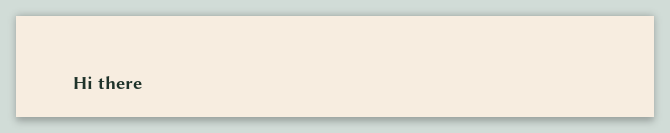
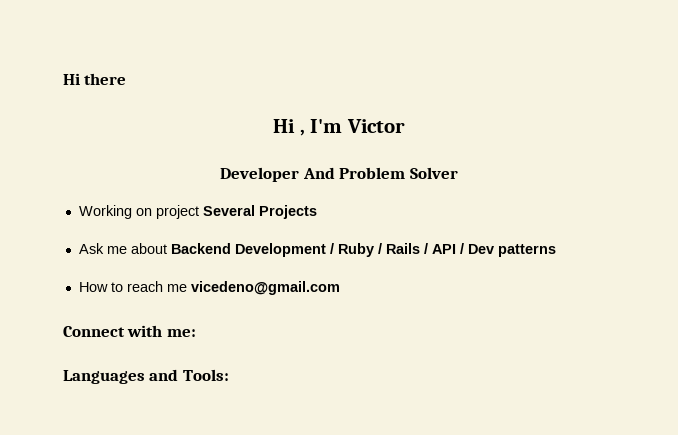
(142, 82) none -> [273,119,405,136] [220,167,458,182] [78,205,317,219] [78,243,556,257] [78,281,340,295] [63,325,196,337] [63,369,229,384] // Hi , I'm Victor // Developer And Problem Solver // Working on project Several Projects // Ask me about Backend Development / Ruby / Rails / API / Dev patterns // How to reach me vicedeno@gmail.com // Connect with me: // Languages and Tools:

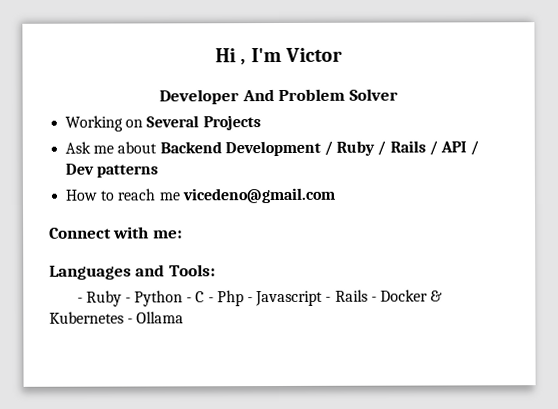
[63,73,127,85] [273,119,296,133] Hi there // Hi -> [215,48,237,63] Hi
[155,205,199,219] project -> (144, 123) none
(229, 375) none -> [76,289,444,307] [49,311,185,324] // - Ruby - Python - C - Php - Javascript - Rails - Docker & Kubernetes - Ollama

